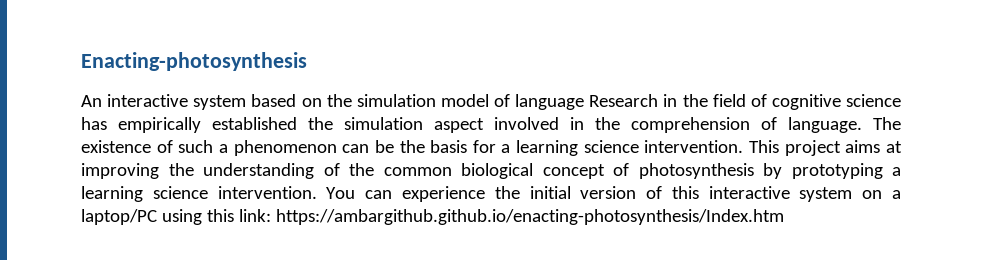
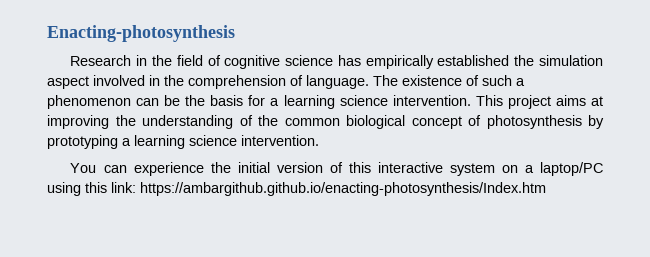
[81,94,585,110] An interactive system based on the simulation model of language -> (235, 33) none
(317, 192) none -> (319, 140) //

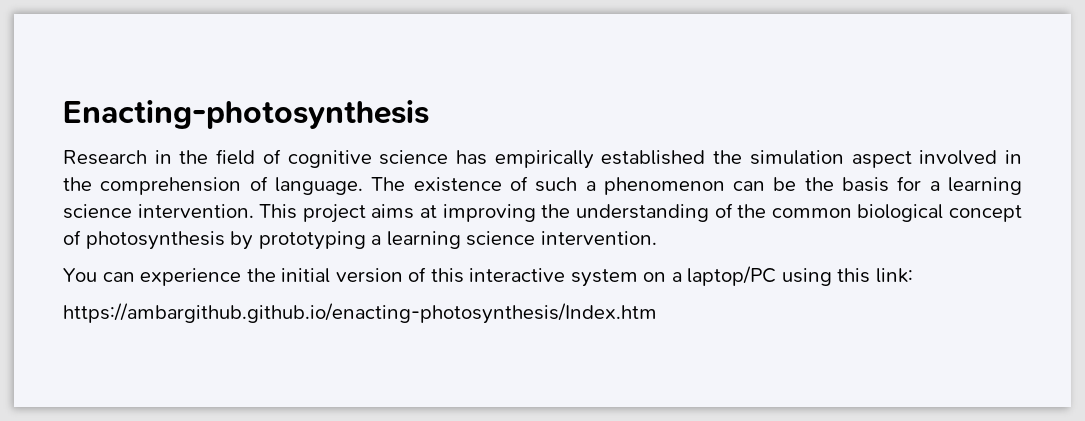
(136, 187) none -> (914, 275) //

